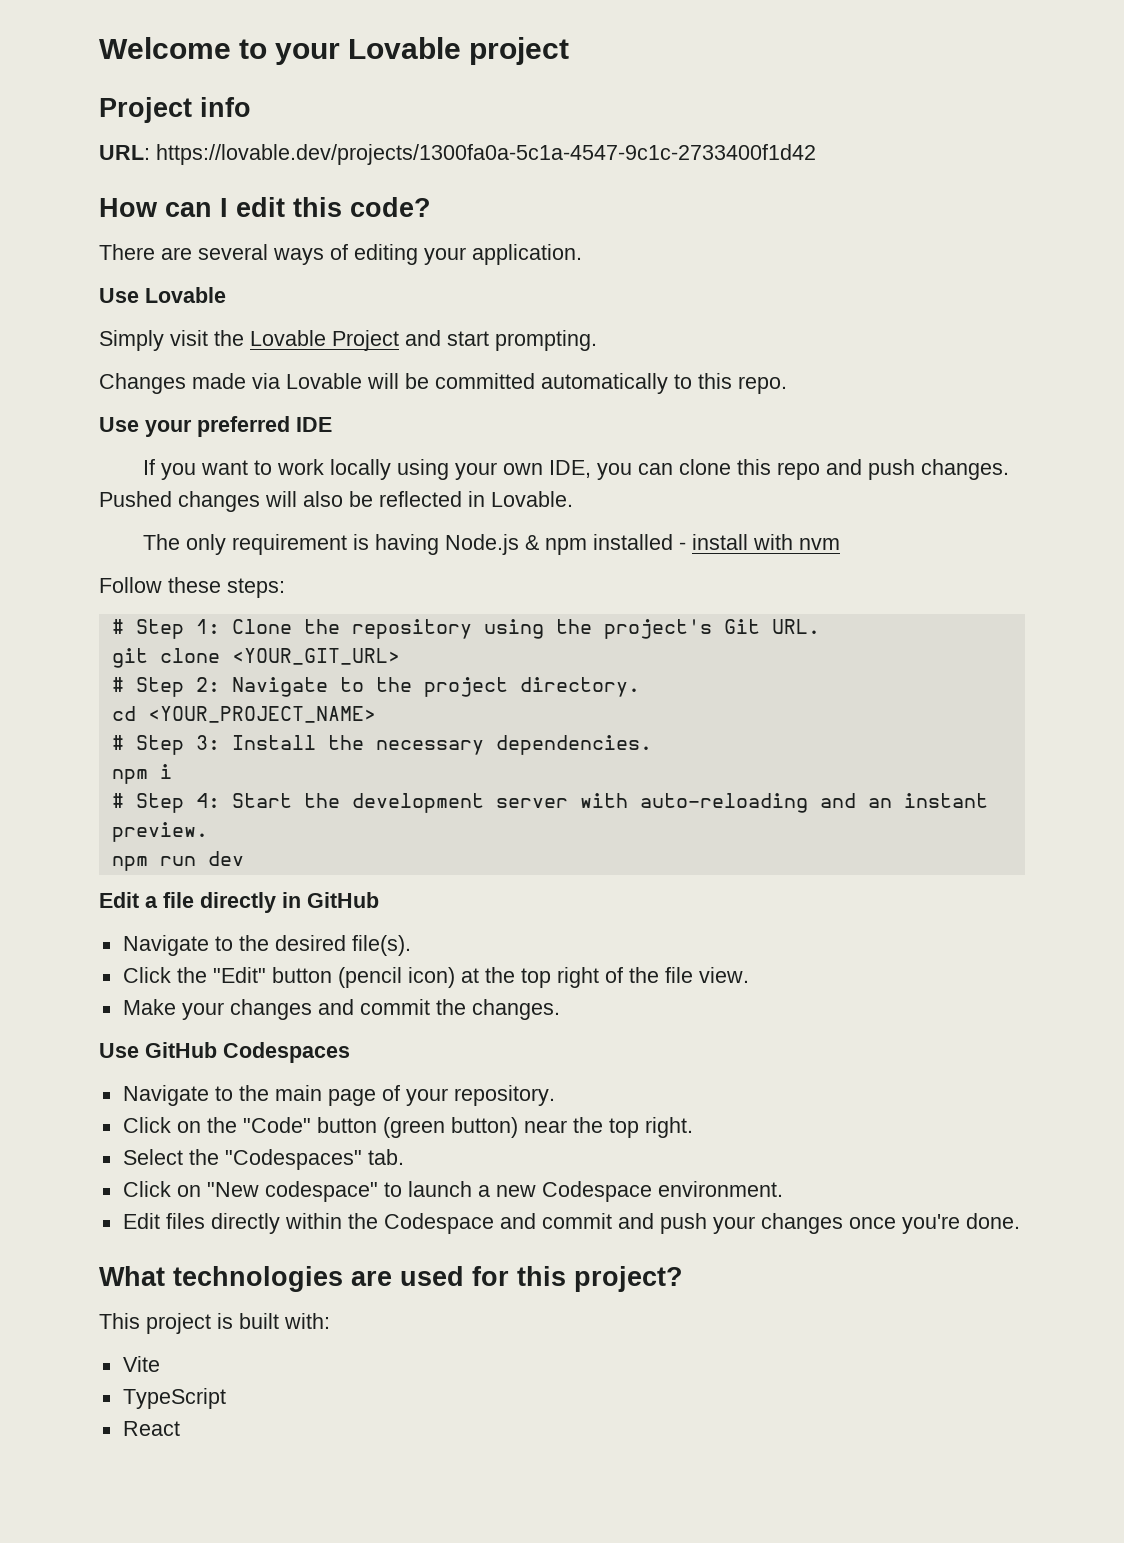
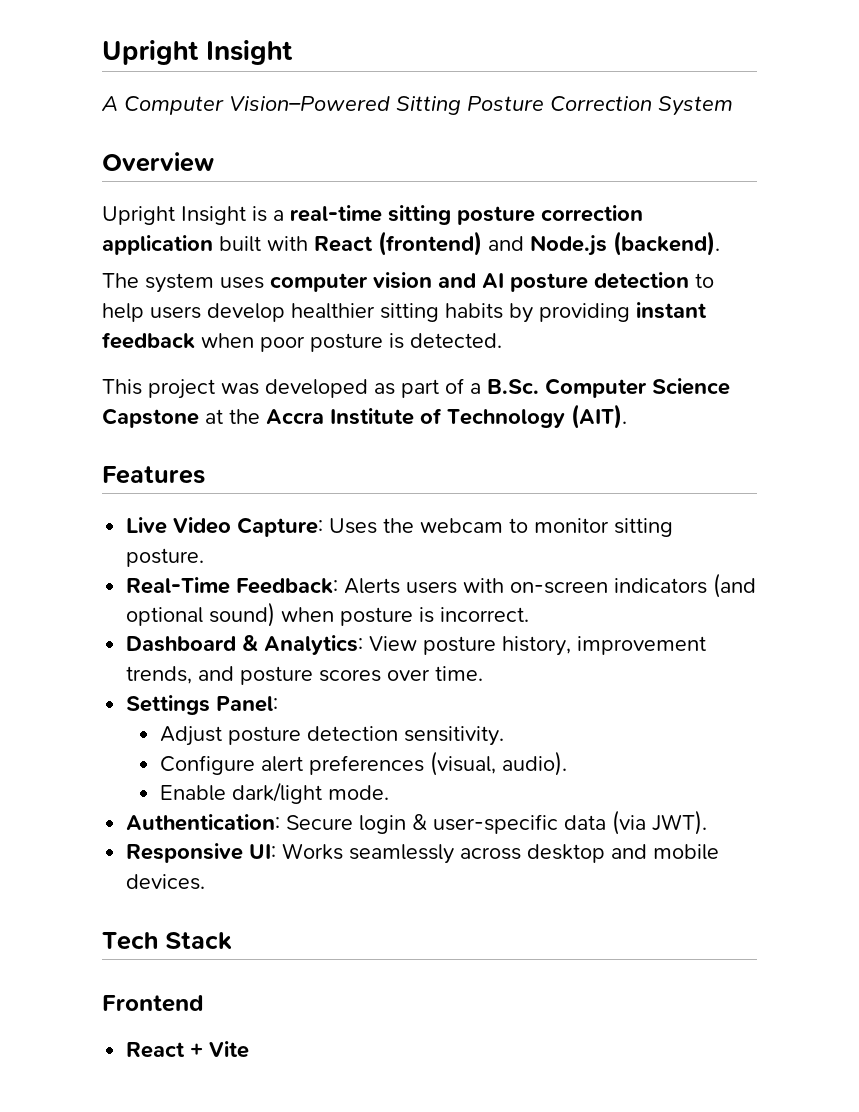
[99,37,570,65] [99,97,251,123] [99,144,816,165] [99,197,431,217] [99,244,582,265] [99,287,226,303] [99,330,597,351] [99,373,787,394] [99,416,332,437] [143,459,1010,480] [99,491,573,512] [143,534,841,555] [99,577,285,598] [111,619,820,639] [111,648,400,668] [111,677,640,697] [111,706,376,723] [111,735,652,755] [111,764,172,784] [111,793,988,813] [111,822,208,842] [111,851,244,871] [99,892,379,913] [122,935,411,956] [122,967,749,988] [122,999,560,1020] [99,1042,350,1063] [122,1085,555,1106] [122,1117,693,1138] [122,1149,404,1170] [122,1181,783,1202] [122,1213,1020,1234] [99,1266,683,1292] [99,1313,330,1334] [122,1356,160,1372] [122,1388,226,1409] [122,1421,180,1436] Welcome to your Lovable project // Project info // URL: https://lovable.dev/projects/1300fa0a-5c1a-4547-9c1c-2733400f1d42 // How can I edit this code? // There are several ways of editing your application. // Use Lovable // Simply visit the Lovable Project and start prompting. // Changes made via Lovable will be committed automatically to this repo. // Use your preferred IDE // If you want to work locally using your own IDE, you can clone this repo and push changes. Pushed changes will also be reflected in Lovable. // The only requirement is having Node.js & npm installed - install with nvm // Follow these steps: // # Step 1: Clone the repository using the project's Git URL. // git clone <YOUR_GIT_URL> // # Step 2: Navigate to the project directory. // cd <YOUR_PROJECT_NAME> // # Step 3: Install the necessary dependencies. // npm i // # Step 4: Start the development server with auto-reloading and an instant preview. // npm run dev // Edit a file directly in GitHub // Navigate to the desired file(s). // Click the "Edit" button (pencil icon) at the top right of the file view. // Make your changes and commit the changes. // Use GitHub Codespaces // Navigate to the main page of your repository. // Click on the "Code" button (green button) near the top right. // Select the "Codespaces" tab. // Click on "New codespace" to launch a new Codespace environment. // Edit files directly within the Codespace and commit and push your changes once you're done. // What technologies are used for this project? // This project is built with: // Vite // TypeScript // React -> [102,40,293,65] [101,96,733,116] [102,152,214,172] [102,205,643,225] [102,231,720,256] [102,272,714,293] [102,302,707,323] [102,332,502,352] [102,378,730,399] [102,404,627,429] [102,466,205,484] [126,517,674,537] [126,548,205,567] [126,573,757,598] [126,602,530,627] [126,635,707,656] [126,666,484,685] [126,695,279,715] [160,726,505,746] [160,751,568,776] [160,782,390,804] [126,810,708,835] [126,843,720,864] [126,874,206,890] [102,932,232,950] [102,995,204,1012] [126,1041,250,1058] Upright Insight // A Computer Vision–Powered Sitting Posture Correction System // Overview // Upright Insight is a real-time sitting posture correction application built with React (frontend) and Node.js (backend). // The system uses computer vision and AI posture detection to help users develop healthier sitting habits by providing instant feedback when poor posture is detected. // This project was developed as part of a B.Sc. Computer Science Capstone at the Accra Institute of Technology (AIT). // Features // Live Video Capture: Uses the webcam to monitor sitting posture. // Real-Time Feedback: Alerts users with on-screen indicators (and optional sound) when posture is incorrect. // Dashboard & Analytics: View posture history, improvement trends, and posture scores over time. // Settings Panel: // Adjust posture detection sensitivity. // Configure alert preferences (visual, audio). // Enable dark/light mode. // Authentication: Secure login & user-specific data (via JWT). // Responsive UI: Works seamlessly across desktop and mobile devices. // Tech Stack // Frontend // React + Vite

